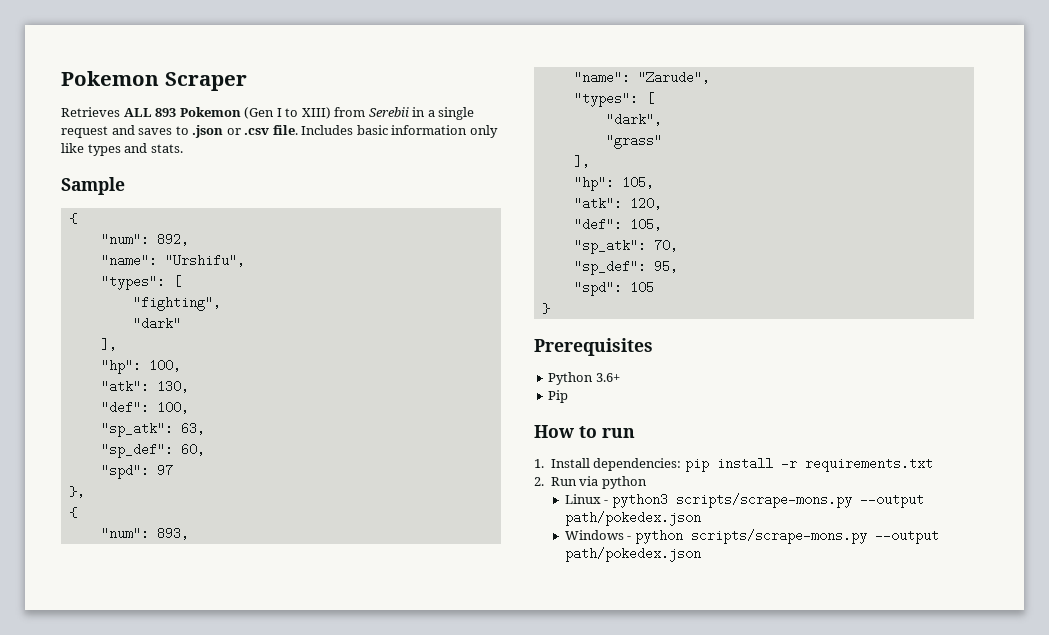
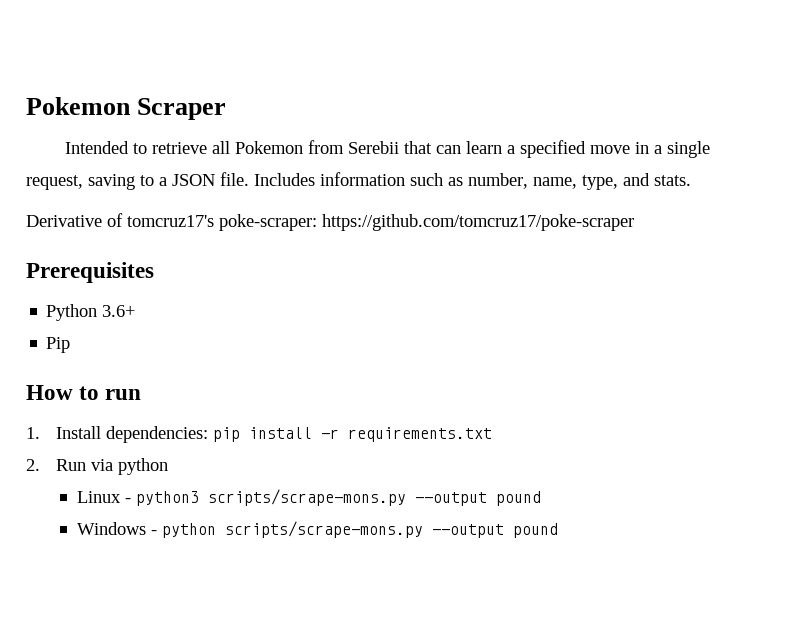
[61,107,475,120] [61,125,498,138] [61,143,183,156] [61,177,125,195] [68,213,77,224] [100,233,189,246] [100,254,245,267] [100,275,181,290] [132,296,221,311] [132,317,181,330] [100,338,117,351] [100,359,181,374] [100,380,189,393] [100,401,189,414] [100,422,205,437] [100,443,205,458] [100,464,173,479] [68,485,85,498] [68,507,77,518] [100,527,189,540] [573,71,710,84] [573,92,654,107] [605,113,662,126] [605,134,662,149] [573,155,590,168] [573,176,654,191] [573,197,662,210] [573,218,662,231] [573,239,678,254] [573,260,678,275] [573,281,654,296] [541,303,550,314] Retrieves ALL 893 Pokemon (Gen I to XIII) from Serebii in a single request and saves to .json or .csv file. Includes basic information only like types and stats. // Sample // { // "num": 892, // "name": "Urshifu", // "types": [ // "fighting", // "dark" // ], // "hp": 100, // "atk": 130, // "def": 100, // "sp_atk": 63, // "sp_def": 60, // "spd": 97 // }, // { // "num": 893, // "name": "Zarude", // "types": [ // "dark", // "grass" // ], // "hp": 105, // "atk": 120, // "def": 105, // "sp_atk": 70, // "sp_def": 95, // "spd": 105 // } -> [64,140,710,158] [26,172,691,190] [26,213,634,231] Intended to retrieve all Pokemon from Serebii that can learn a specified move in a single request, saving to a JSON file. Includes information such as number, name, type, and stats. // Derivative of tomcruz17's poke-scraper: https://github.com/tomcruz17/poke-scraper
[564,511,701,526] path/pokedex.json -> [495,491,541,506] pound
[564,547,701,562] path/pokedex.json -> [512,523,558,538] pound

